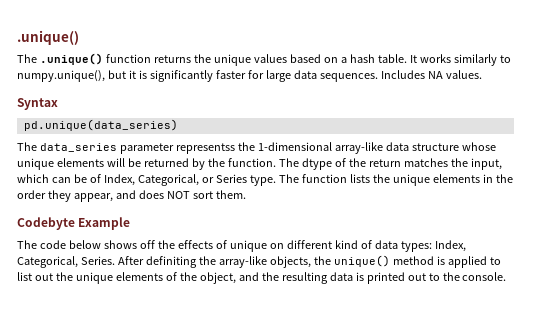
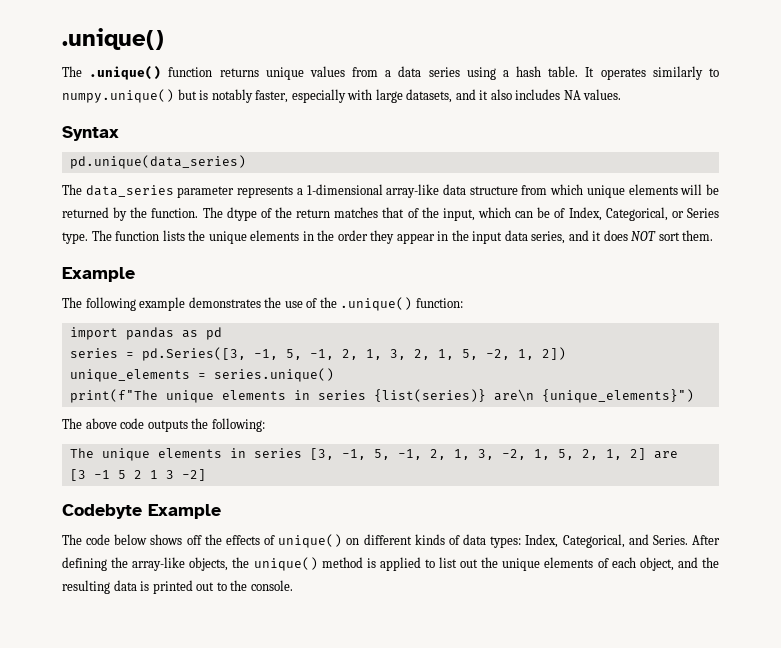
[193,54,211,63] the -> (259, 72) none
[289,54,338,63] based on -> [352,66,496,80] from a data series using
[419,54,451,63] works -> [600,68,646,80] operates
[17,70,425,82] numpy.unique(), but it is significantly faster for large data sequences. Includes -> [62,89,561,103] numpy.unique() but is notably faster, especially with large datasets, and it also includes
[175,142,255,154] representss the -> [237,186,303,198] represents a
[461,142,496,151] whose -> [521,184,584,195] from which
(448, 162) none -> [382,207,419,218] that of
[73,190,246,202] appear, and does NOT sort them. -> [396,230,714,244] [62,267,135,282] [62,297,463,311] [69,327,222,340] [69,347,566,361] [69,368,334,382] [69,389,694,403] [62,418,265,432] [69,448,678,461] [69,469,206,481] appear in the input data series, and it does NOT sort them. // Example // The following example demonstrates the use of the .unique() function: // import pandas as pd // series = pd.Series([3, -1, 5, -1, 2, 1, 3, 2, 1, 5, -2, 1, 2]) // unique_elements = series.unique() // print(f"The unique elements in series {list(series)} are\n {unique_elements}") // The above code outputs the following: // The unique elements in series [3, -1, 5, -1, 2, 1, 3, -2, 1, 5, 2, 1, 2] are // [3 -1 5 2 1 3 -2]
[229,240,267,252] unique -> [278,534,343,548] unique()
[334,240,358,249] kind -> [414,534,445,545] kinds
(78, 262) none -> [628,534,649,545] and
[145,256,197,268] definiting -> [62,557,107,571] defining
[179,272,197,281] the -> [611,557,636,568] each

